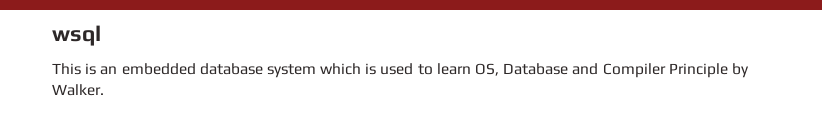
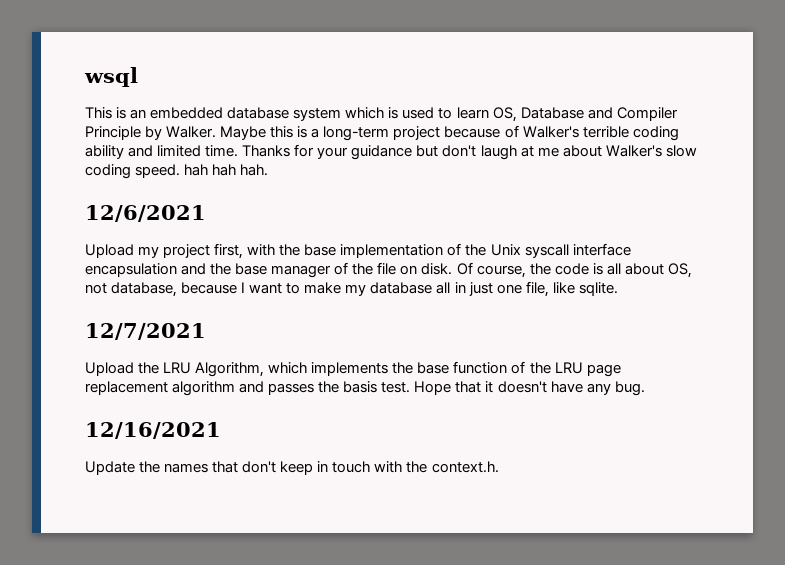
(104, 90) none -> [220,125,679,141] [85,144,697,160] [85,164,269,179] [85,205,206,222] [85,243,631,259] [85,262,692,278] [85,281,618,297] [85,323,206,340] [85,361,621,377] [85,381,645,396] [85,422,221,439] [85,461,499,475] Maybe this is a long-term project because of Walker's terrible coding ability and limited time. Thanks for your guidance but don't laugh at me about Walker's slow coding speed. hah hah hah. // 12/6/2021 // Upload my project first, with the base implementation of the Unix syscall interface encapsulation and the base manager of the file on disk. Of course, the code is all about OS, not database, because I want to make my database all in just one file, like sqlite. // 12/7/2021 // Upload the LRU Algorithm, which implements the base function of the LRU page replacement algorithm and passes the basis test. Hope that it doesn't have any bug. // 12/16/2021 // Update the names that don't keep in touch with the context.h.

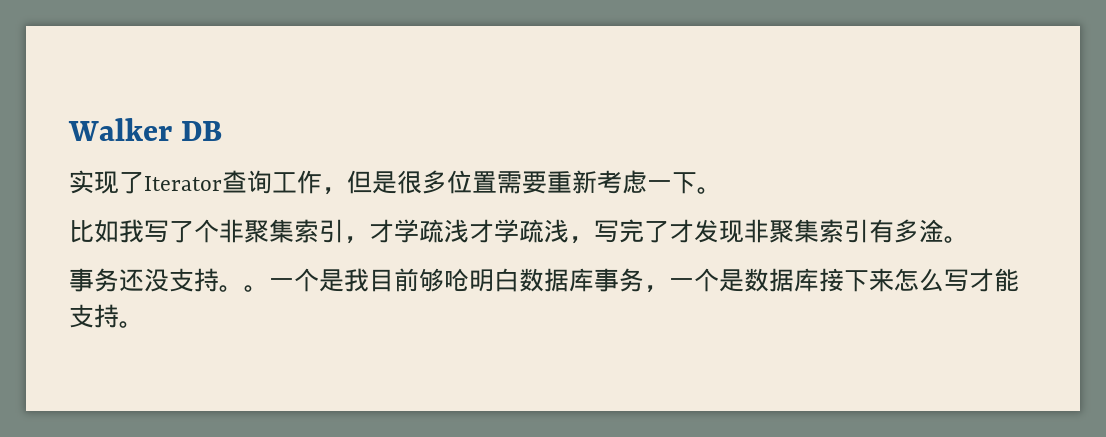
[84,67,138,87] [85,107,678,122] [85,125,679,141] [85,144,697,160] [85,164,269,179] [85,205,206,222] [85,243,631,259] [85,262,692,278] [85,281,618,297] [85,323,206,340] [85,361,621,377] [85,381,645,396] [85,422,221,439] [85,461,499,475] wsql // This is an embedded database system which is used to learn OS, Database and Compiler Principle by Walker. Maybe this is a long-term project because of Walker's terrible coding ability and limited time. Thanks for your guidance but don't laugh at me about Walker's slow coding speed. hah hah hah. // 12/6/2021 // Upload my project first, with the base implementation of the Unix syscall interface encapsulation and the base manager of the file on disk. Of course, the code is all about OS, not database, because I want to make my database all in just one file, like sqlite. // 12/7/2021 // Upload the LRU Algorithm, which implements the base function of the LRU page replacement algorithm and passes the basis test. Hope that it doesn't have any bug. // 12/16/2021 // Update the names that don't keep in touch with the context.h. -> [68,118,223,141] [69,170,722,195] [69,219,969,244] [69,268,1019,293] [69,304,144,328] Walker DB // 实现了Iterator查询工作，但是很多位置需要重新考虑一下。 // 比如我写了个非聚集索引，才学疏浅才学疏浅，写完了才发现非聚集索引有多淦。 // 事务还没支持。。一个是我目前够呛明白数据库事务，一个是数据库接下来怎么写才能支持。

